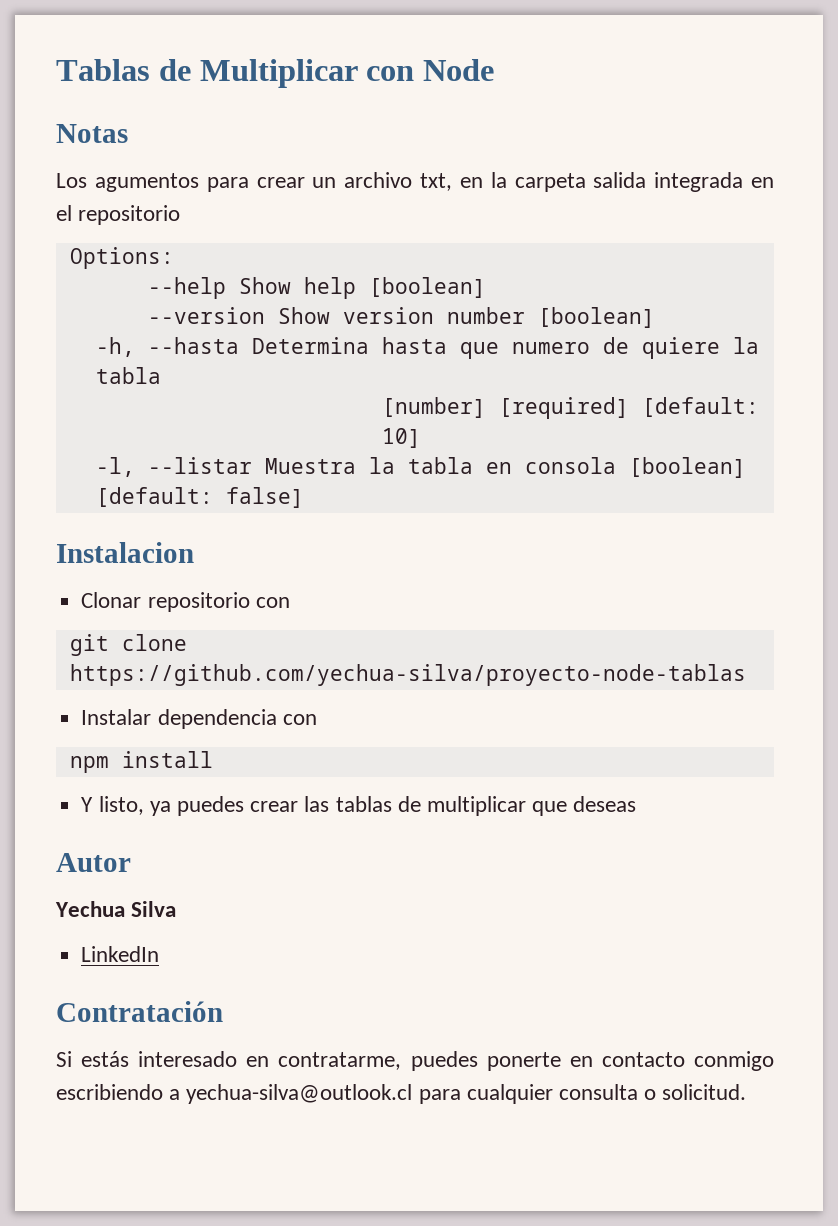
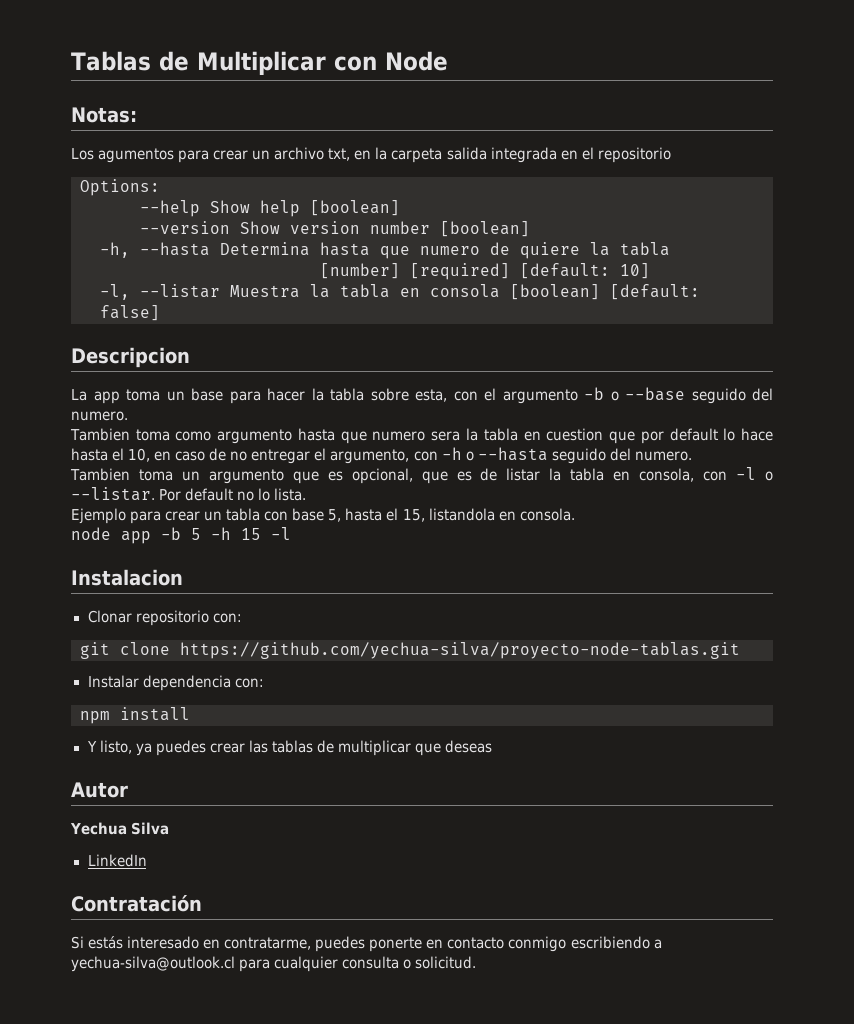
[56,124,128,143] Notas -> [71,107,137,123] Notas:
(304, 497) none -> [71,347,190,368] [71,387,773,404] [71,411,128,421] [70,428,773,444] [71,447,692,464] [70,467,773,484] [71,487,307,501] [71,508,575,524] [71,527,291,544] // Descripcion // La app toma un base para hacer la tabla sobre esta, con el argumento -b o --base seguido del numero. // Tambien toma como argumento hasta que numero sera la tabla en cuestion que por default lo hace hasta el 10, en caso de no entregar el argumento, con -h o --hasta seguido del numero. // Tambien toma un argumento que es opcional, que es de listar la tabla en consola, con -l o --listar. Por default no lo lista. // Ejemplo para crear un tabla con base 5, hasta el 15, listandola en consola. // node app -b 5 -h 15 -l
[255,597,290,608] con -> [212,613,242,623] con:
[69,664,746,686] https://github.com/yechua-silva/proyecto-node-tablas -> [180,642,740,659] https://github.com/yechua-silva/proyecto-node-tablas.git
[282,714,317,725] con -> [234,678,264,688] con:

